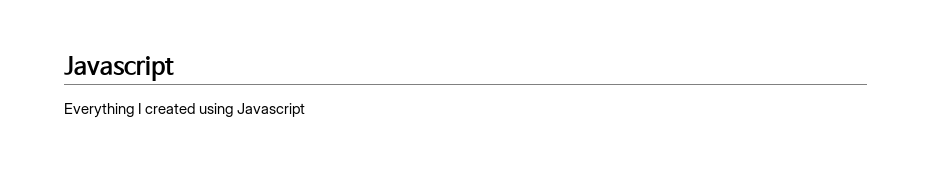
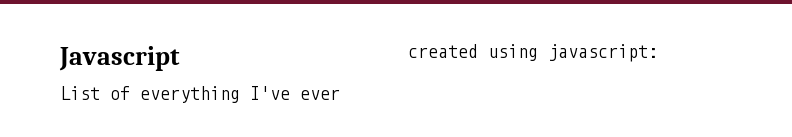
[64,103,142,118] Everything I -> [60,86,340,103] List of everything I've ever
[237,103,306,117] Javascript -> [548,44,658,62] javascript:

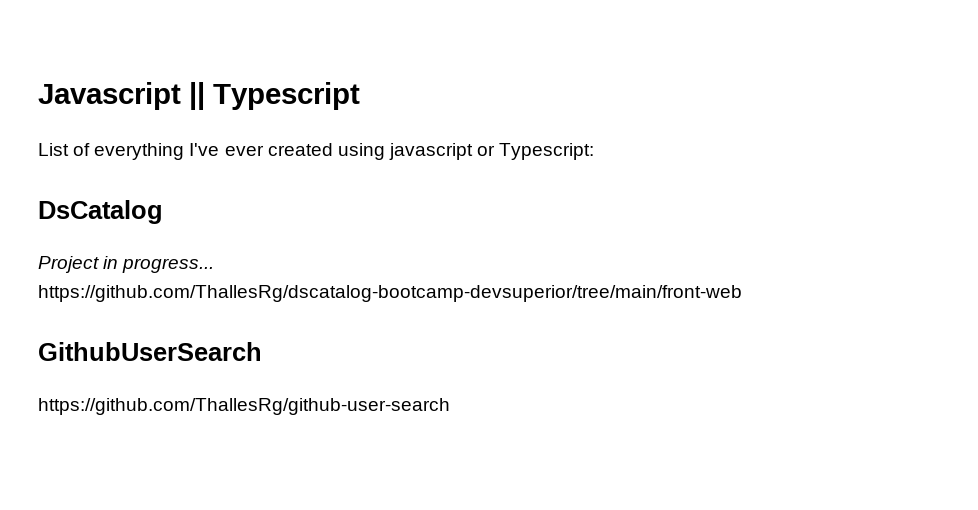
(180, 58) none -> [189,82,360,110] || Typescript
[548,44,658,62] javascript: -> [388,143,595,160] [38,200,163,224] [38,256,215,273] [38,285,742,302] [38,342,262,361] [38,398,450,415] javascript or Typescript: // DsCatalog // Project in progress... // https://github.com/ThallesRg/dscatalog-bootcamp-devsuperior/tree/main/front-web // GithubUserSearch // https://github.com/ThallesRg/github-user-search

